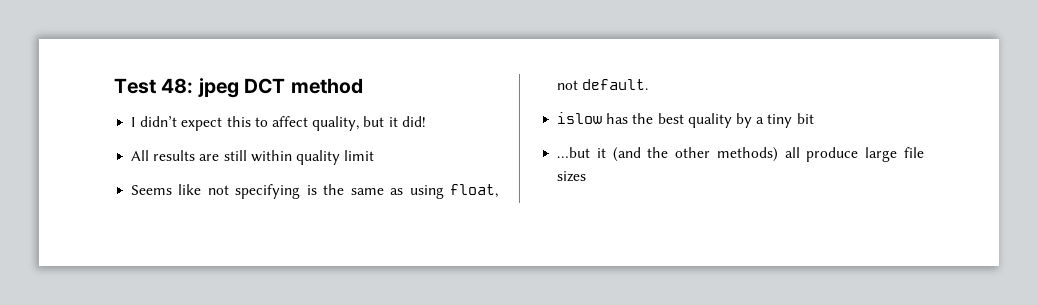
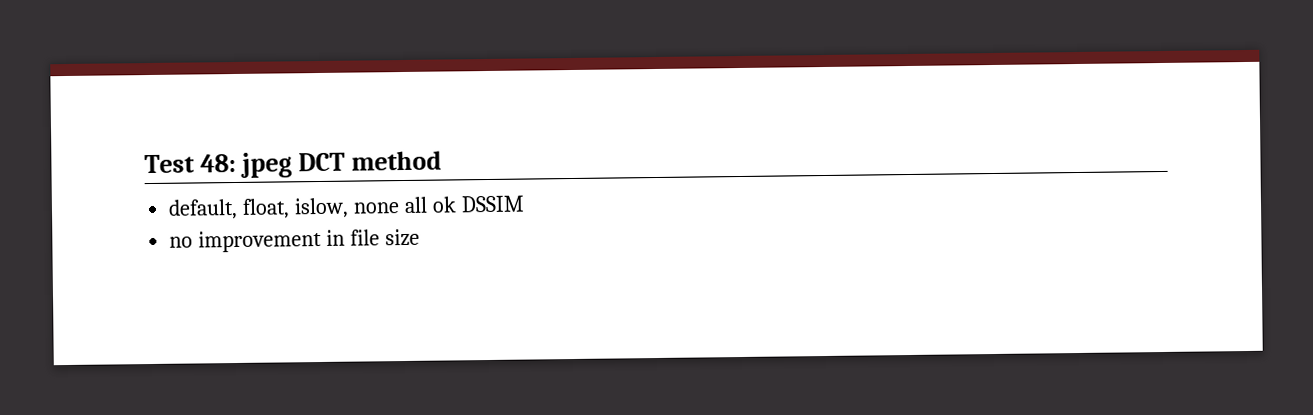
[131,116,426,131] [131,150,375,165] [131,184,498,199] [557,79,649,90] [557,112,814,128] [557,147,924,162] [557,171,587,182] I didn’t expect this to affect quality, but it did! // All results are still within quality limit // Seems like not specifying is the same as using float, not default. // islow has the best quality by a tiny bit // …but it (and the other methods) all produce large file sizes -> [168,195,525,220] [169,228,420,253] default, float, islow, none all ok DSSIM // no improvement in file size

